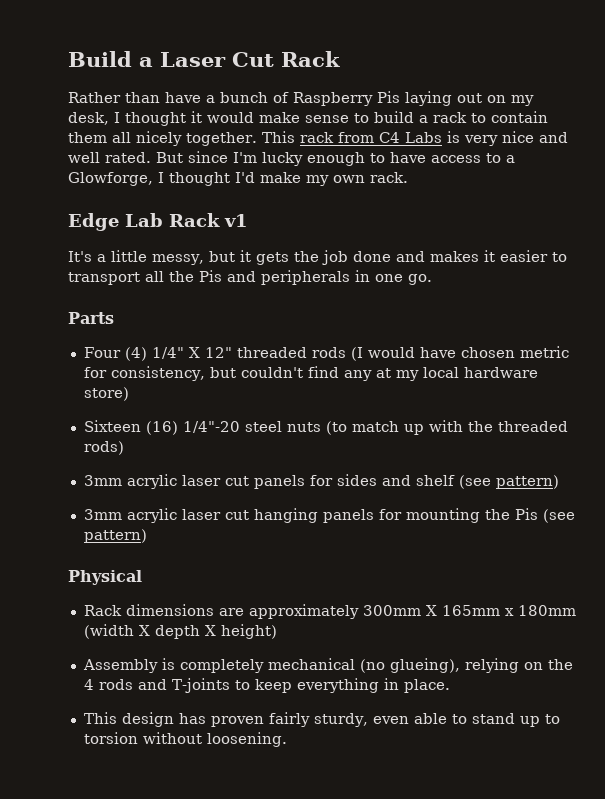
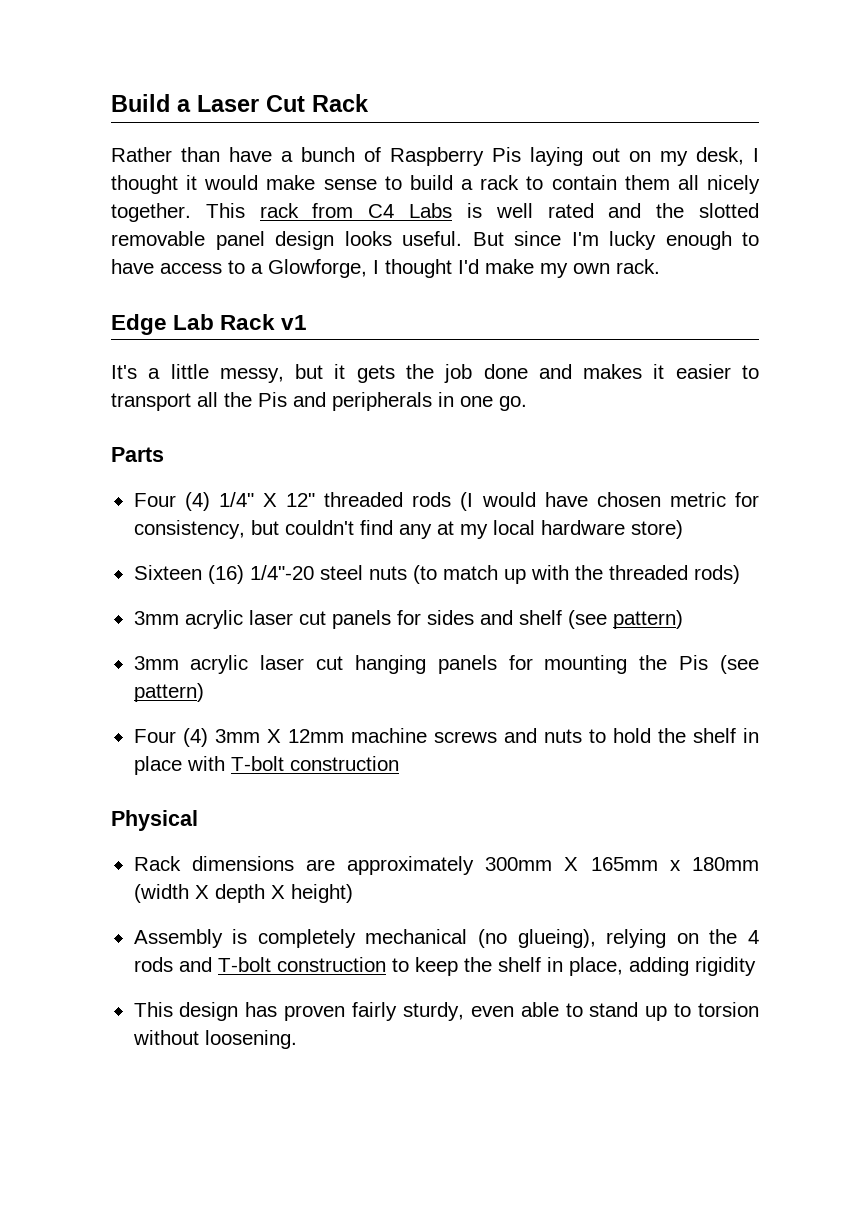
[463,131,568,146] [68,152,151,163] very nice and well rated. -> [495,203,759,218] [111,231,462,250] well rated and the slotted removable panel design looks useful.
(147, 536) none -> [133,728,759,747] [133,756,399,775] // Four (4) 3mm X 12mm machine screws and nuts to hold the shelf in place with T-bolt construction
[171,678,450,693] T-joints to keep everything in place. -> [217,957,756,976] T-bolt construction to keep the shelf in place, adding rigidity

